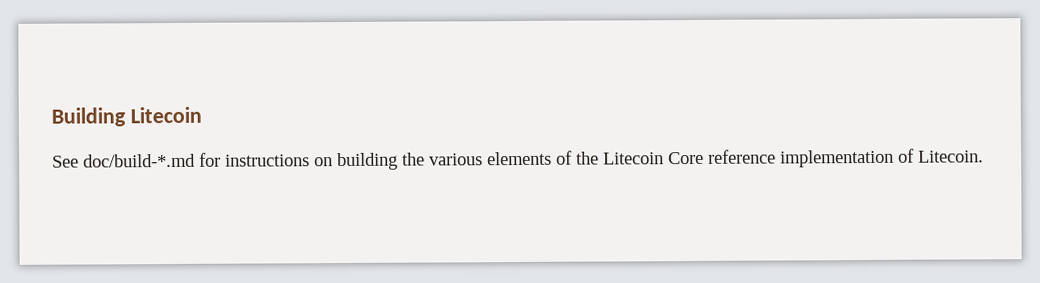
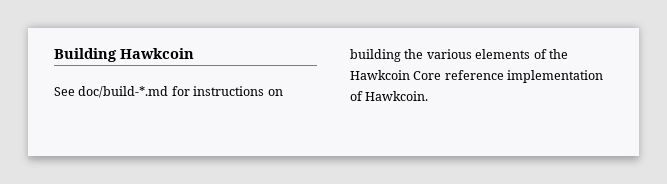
[129,106,202,124] Litecoin -> [120,48,194,59] Hawkcoin
[603,152,664,165] Litecoin -> [350,70,410,80] Hawkcoin
[918,150,984,163] Litecoin. -> [365,91,429,101] Hawkcoin.

